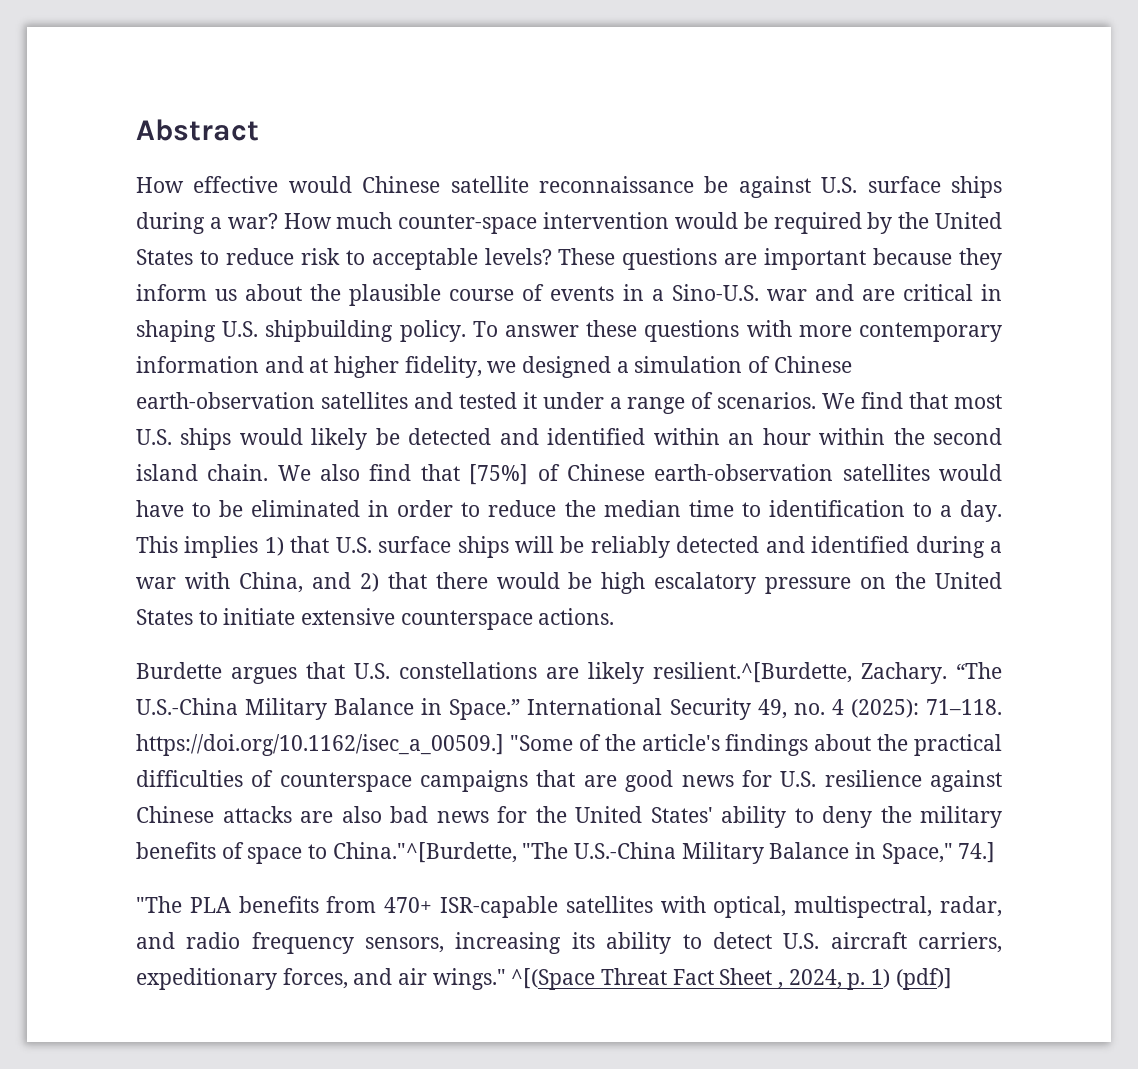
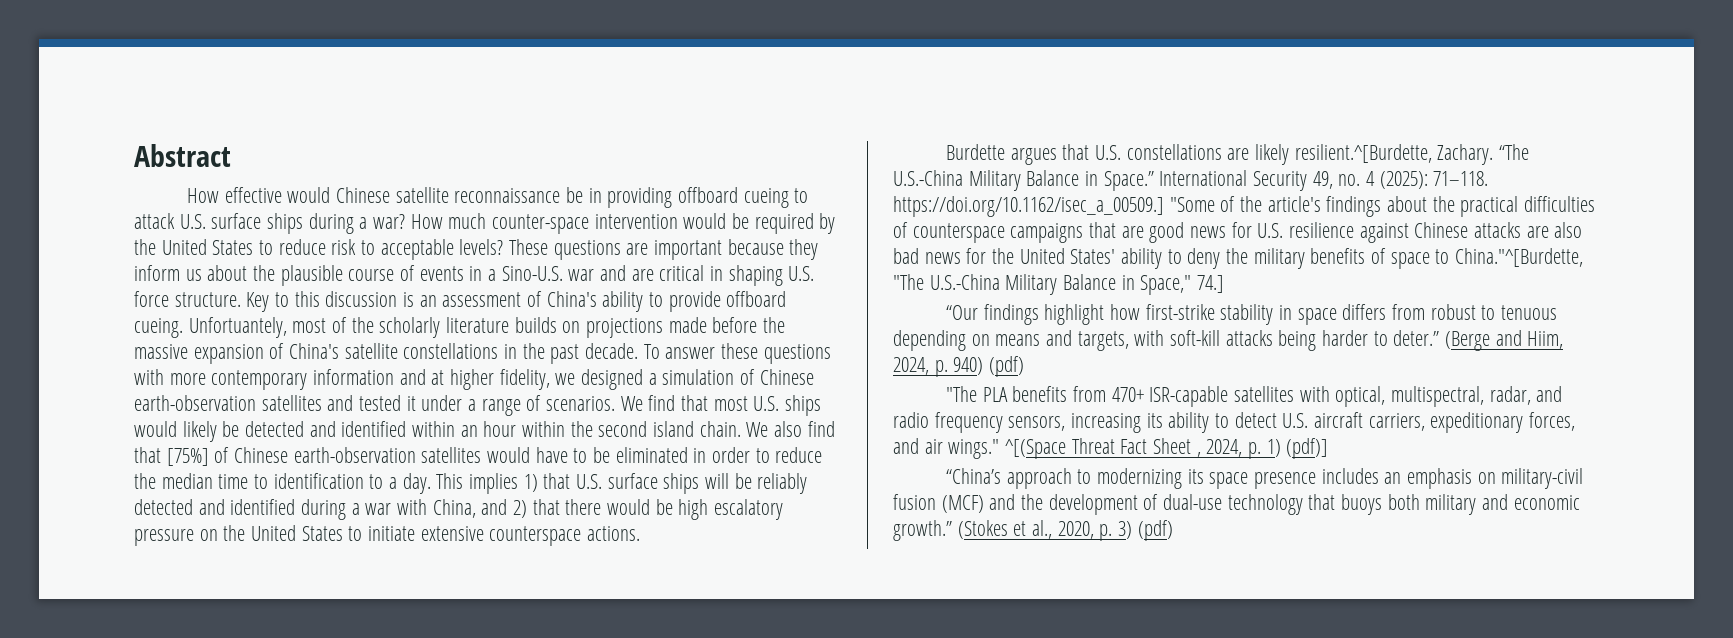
[738,176,811,198] against -> [588,187,809,208] [134,213,175,229] in providing offboard cueing to attack
[265,320,466,342] shipbuilding policy. -> [134,291,787,312] [134,317,786,338] [134,343,639,364] force structure. Key to this discussion is an assessment of China's ability to provide offboard cueing. Unfortuantely, most of the scholarly literature builds on projections made before the massive expansion of China's satellite constellations in the past decade.
(996, 852) none -> [945,304,1557,325] [893,330,1564,351] [893,356,1025,377] // “Our findings highlight how first-strike stability in space differs from robust to tenuous depending on means and targets, with soft-kill attacks being harder to deter.” (Berge and Hiim, 2024, p. 940) (pdf)
(952, 979) none -> [945,468,1584,489] [893,494,1580,515] [893,520,1173,541] // “China’s approach to modernizing its space presence includes an emphasis on military-civil fusion (MCF) and the development of dual-use technology that buoys both military and economic growth.” (Stokes et al., 2020, p. 3) (pdf)

